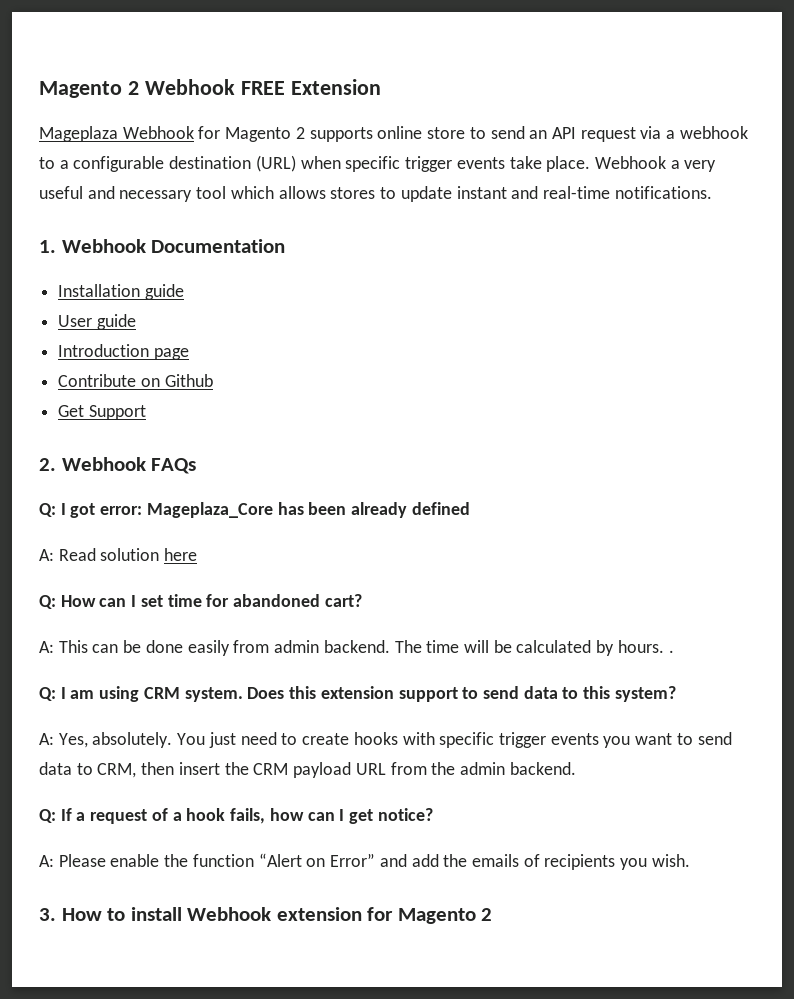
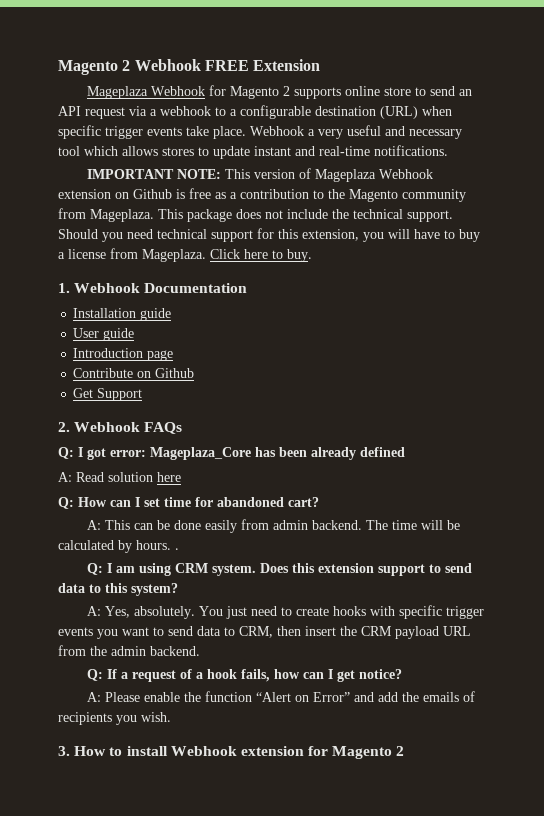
(712, 192) none -> [87,168,434,182] [58,188,466,202] [58,208,453,222] [58,228,480,242] [58,248,312,262] // IMPORTANT NOTE: This version of Mageplaza Webhook extension on Github is free as a contribution to the Magento community from Mageplaza. This package does not include the technical support. Should you need technical support for this extension, you will have to buy a license from Mageplaza. Click here to buy.

